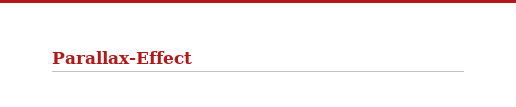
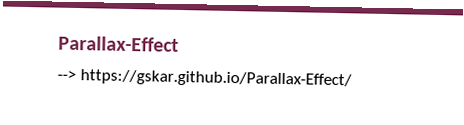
(192, 57) none -> [57,69,352,89] // --> https://gskar.github.io/Parallax-Effect/

